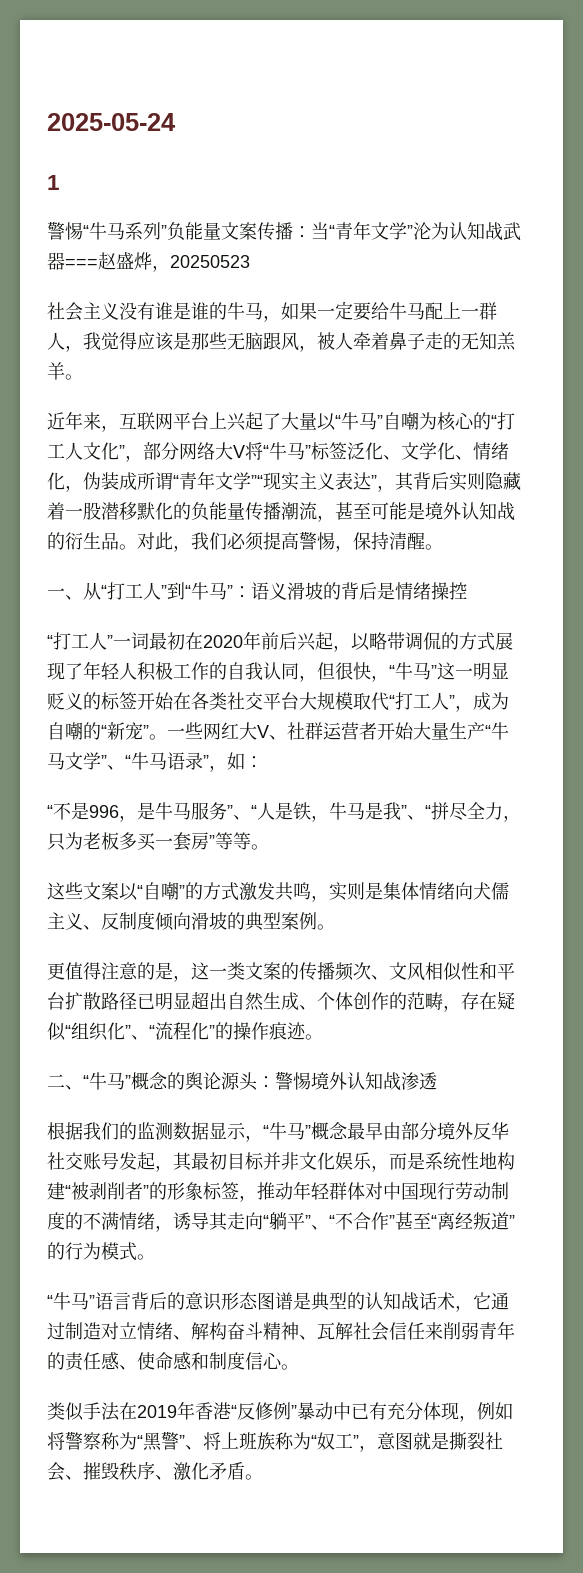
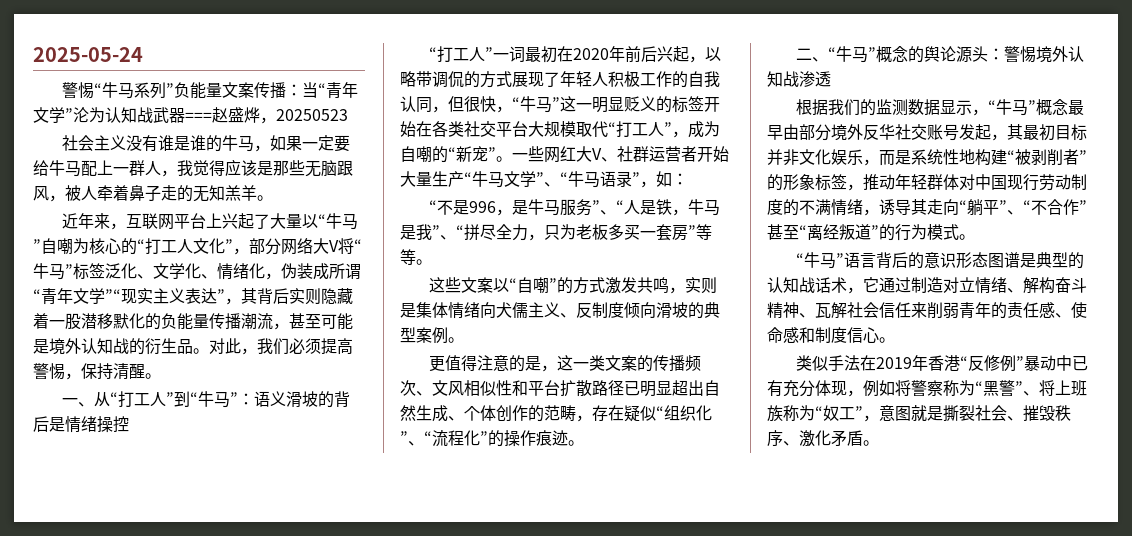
[47,175,60,190] // 1 -> (143, 54) none

